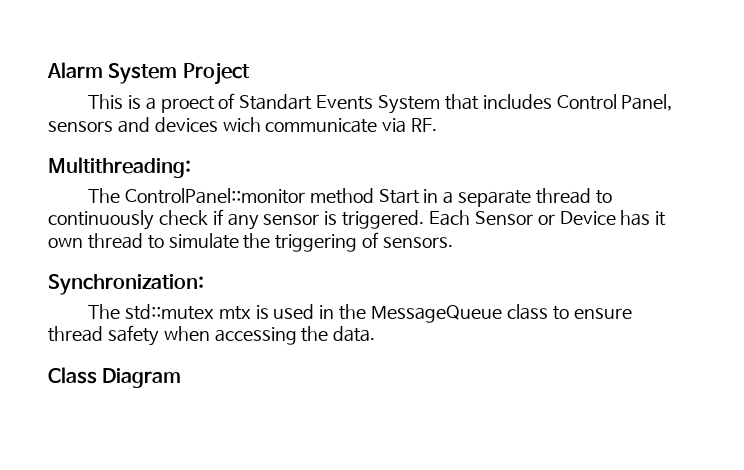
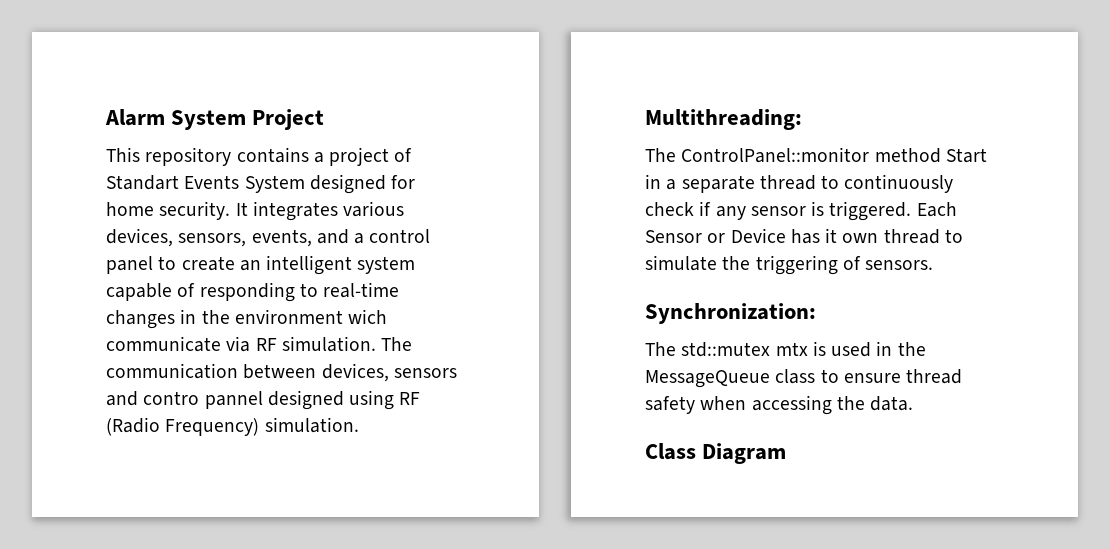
[127,93,673,114] [48,117,438,133] is a proect of Standart Events System that includes Control Panel, sensors and devices wich communicate via RF. -> [145,147,413,166] [106,174,416,194] [106,201,405,221] [106,228,431,247] [106,255,416,275] [106,282,400,302] [106,309,388,329] [106,336,413,352] [106,363,457,382] [106,390,421,410] [106,417,359,436] repository contains a project of Standart Events System designed for home security. It integrates various devices, sensors, events, and a control panel to create an intelligent system capable of responding to real-time changes in the environment wich communicate via RF simulation. The communication between devices, sensors and contro pannel designed using RF (Radio Frequency) simulation.

